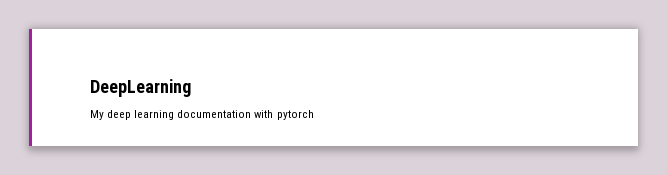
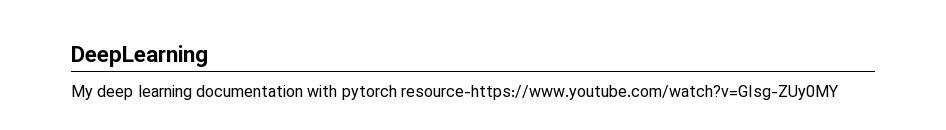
(314, 115) none -> [400,85,839,100] resource-https://www.youtube.com/watch?v=GIsg-ZUy0MY

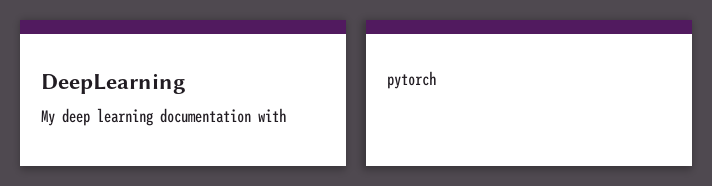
[400,85,839,100] resource-https://www.youtube.com/watch?v=GIsg-ZUy0MY -> (436, 80) none

